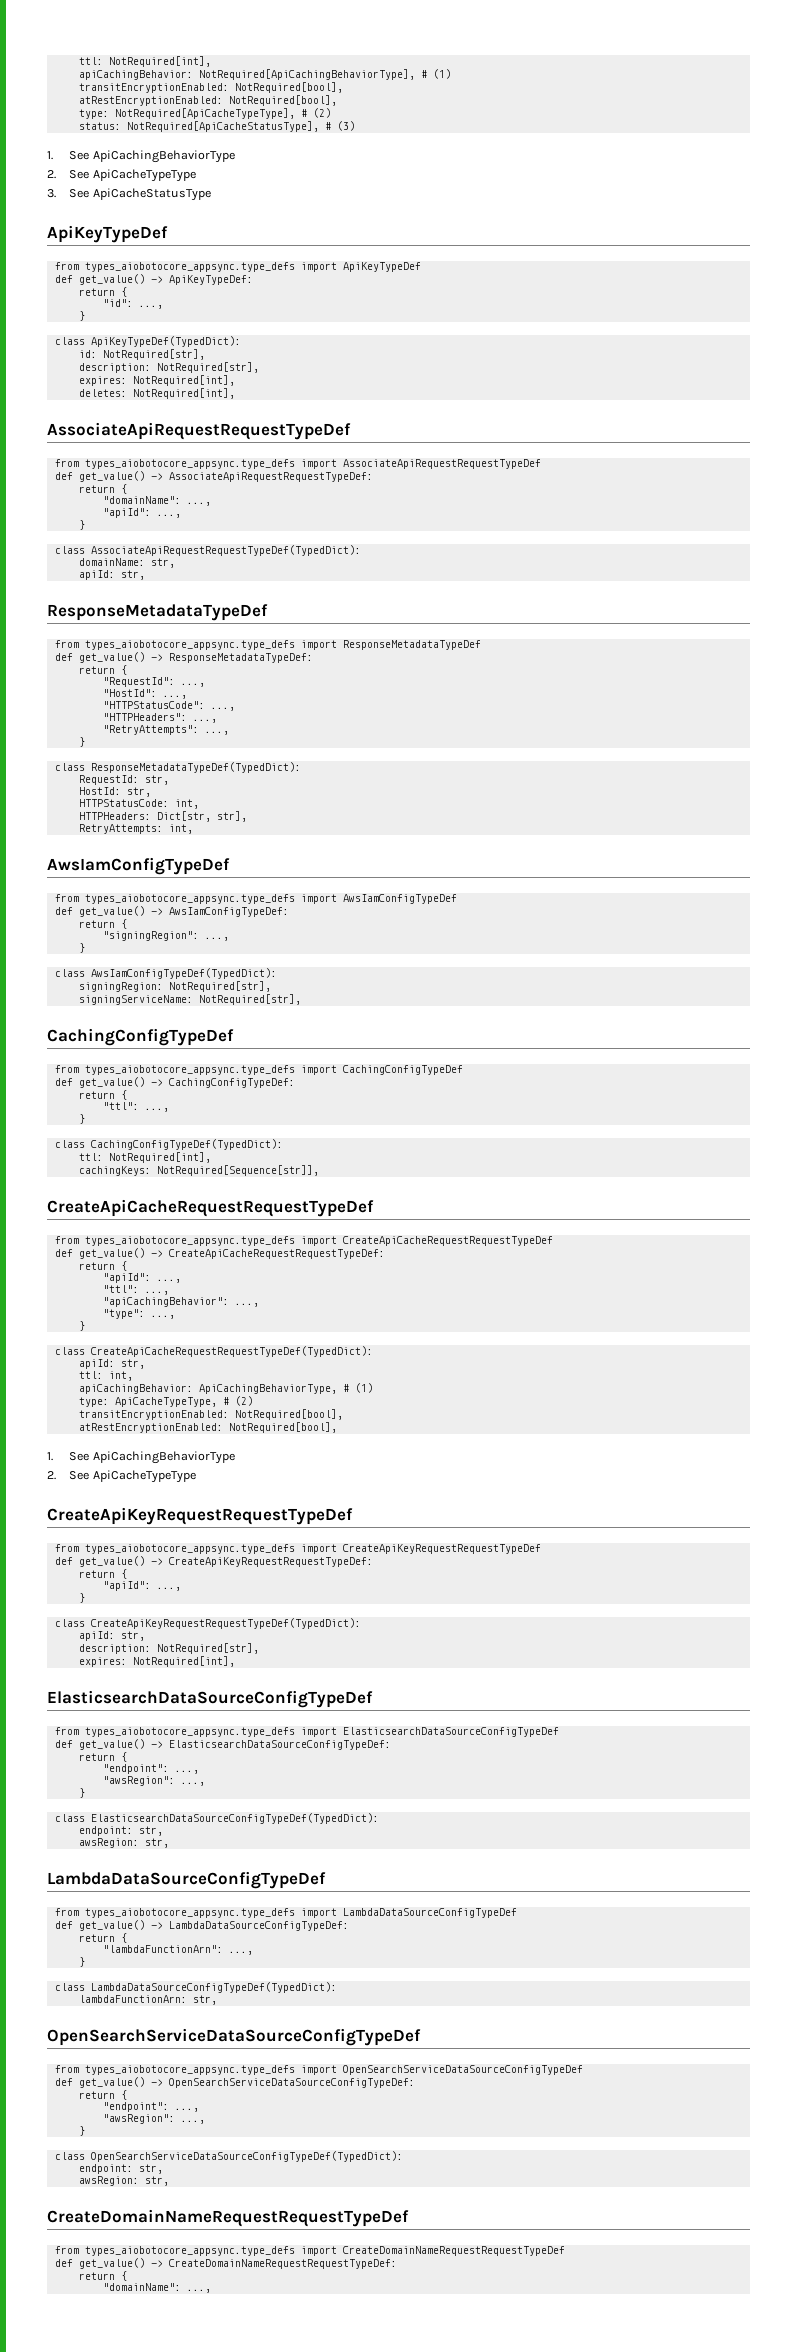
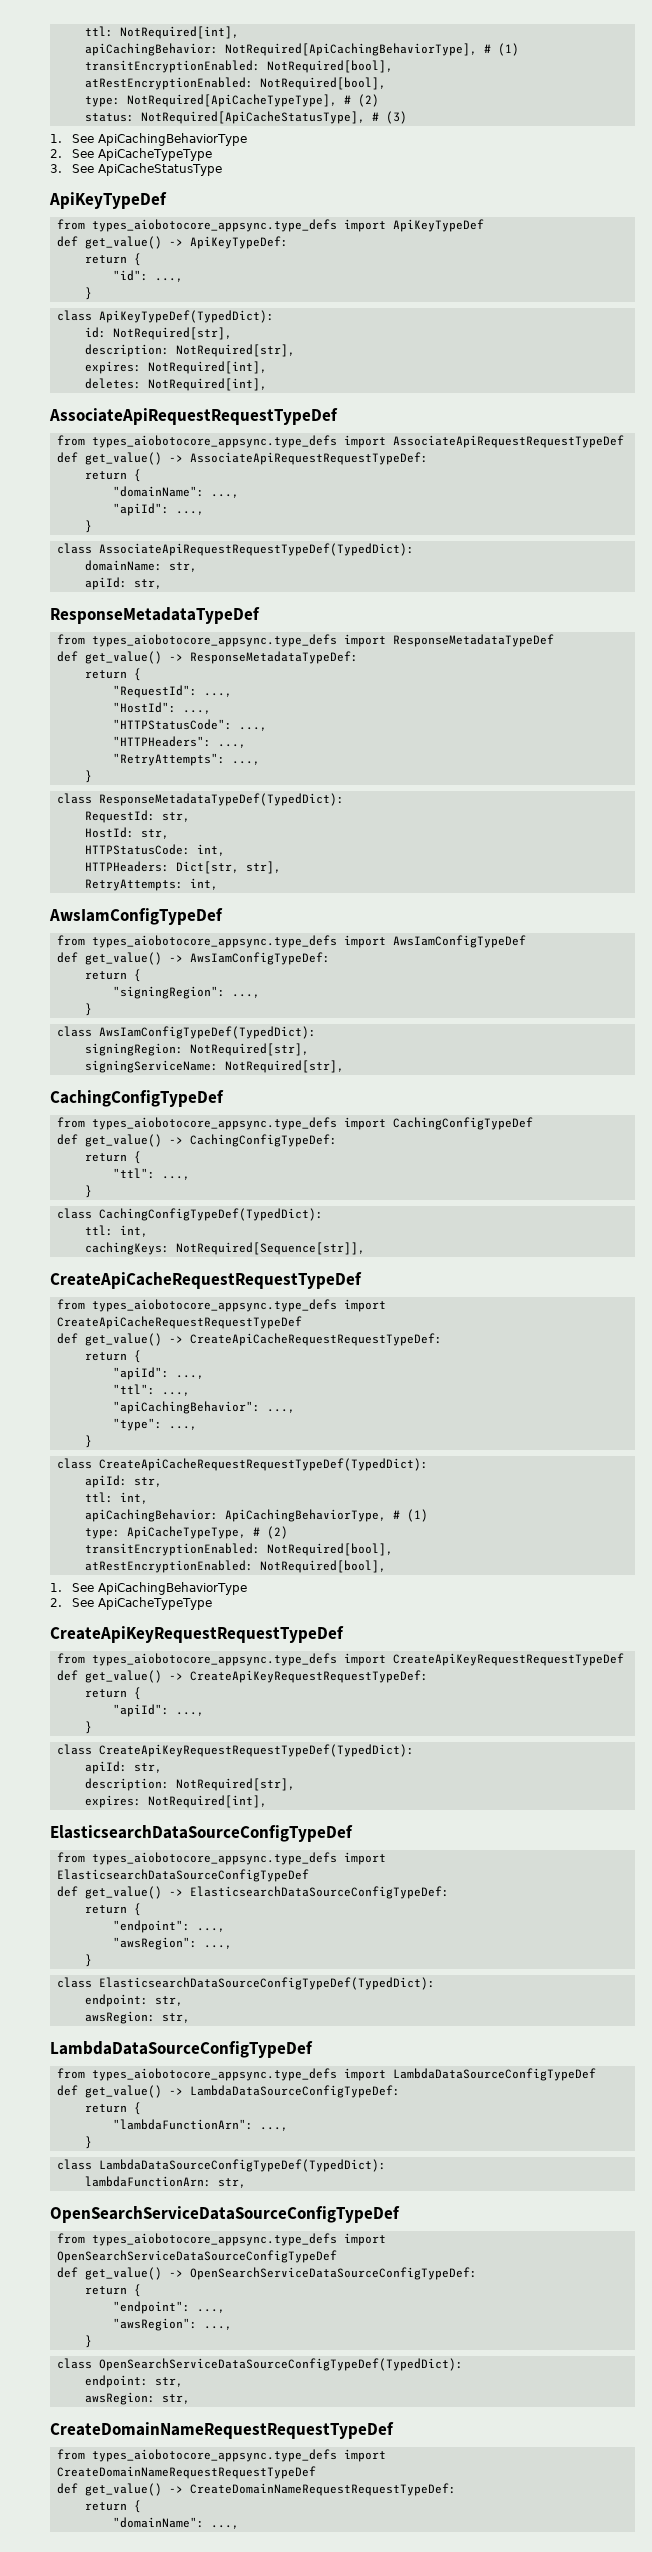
[108,1152,211,1163] NotRequired[int], -> [119,1225,148,1237] int,

